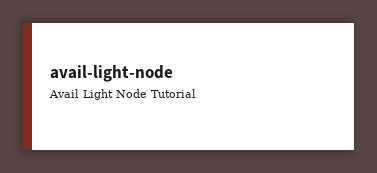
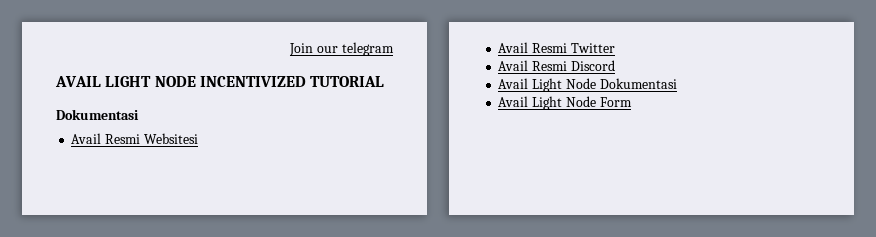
[50,65,173,82] [49,89,196,100] avail-light-node // Avail Light Node Tutorial -> [289,42,394,56] [55,76,385,87] [56,109,139,120] [71,133,198,144] [498,42,615,53] [498,60,615,71] [498,78,677,92] [498,96,632,110] Join our telegram // AVAIL LIGHT NODE INCENTIVIZED TUTORIAL // Dokumentasi // Avail Resmi Websitesi // Avail Resmi Twitter // Avail Resmi Discord // Avail Light Node Dokumentasi // Avail Light Node Form

